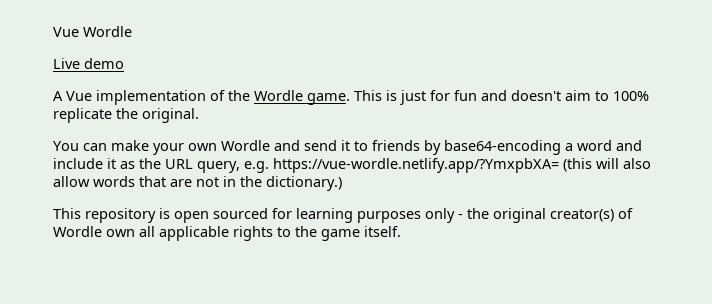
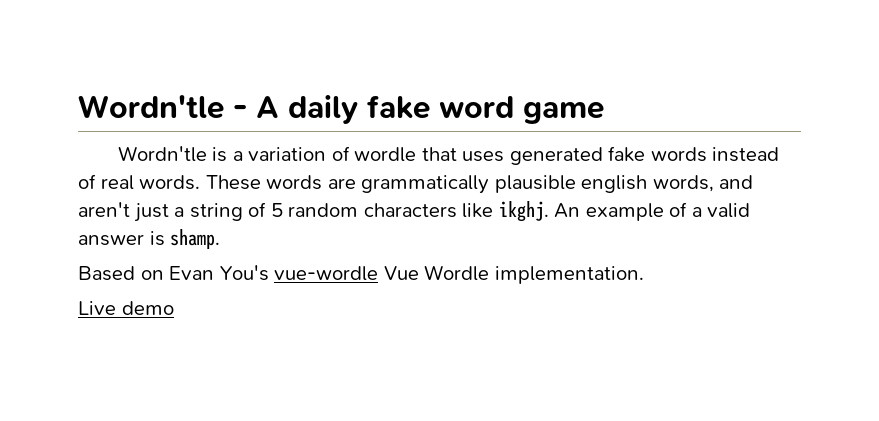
(53, 32) none -> [78,95,604,124] [117,146,780,165] [78,174,754,194] [78,201,751,222] [78,229,221,249] [78,265,379,281] Wordn'tle - A daily fake word game // Wordn'tle is a variation of wordle that uses generated fake words instead of real words. These words are grammatically plausible english words, and aren't just a string of 5 random characters like ikghj. An example of a valid answer is shamp. // Based on Evan You's vue-wordle
(132, 31) none -> [494,266,644,284] implementation.
[53,90,649,105] [53,108,199,123] [53,140,642,155] [53,158,651,173] [53,176,342,191] [53,208,633,223] [53,226,401,241] // A Vue implementation of the Wordle game. This is just for fun and doesn't aim to 100% replicate the original. // You can make your own Wordle and send it to friends by base64-encoding a word and include it as the URL query, e.g. https://vue-wordle.netlify.app/?YmxpbXA= (this will also allow words that are not in the dictionary.) // This repository is open sourced for learning purposes only - the original creator(s) of Wordle own all applicable rights to the game itself. -> (174, 308) none

